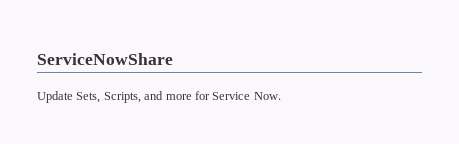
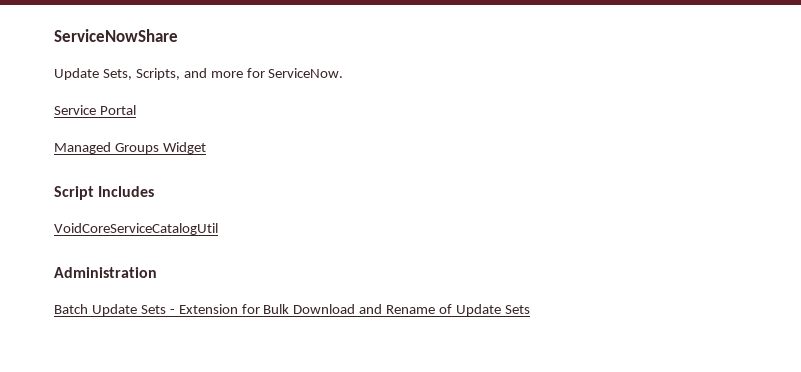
[212,92,281,100] Service Now. -> [268,68,344,78] [54,105,136,115] [54,142,206,154] [54,186,155,200] [54,223,218,235] [54,267,157,278] [54,304,530,316] ServiceNow. // Service Portal // Managed Groups Widget // Script Includes // VoidCoreServiceCatalogUtil // Administration // Batch Update Sets - Extension for Bulk Download and Rename of Update Sets

